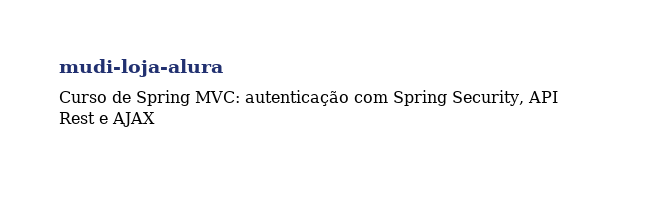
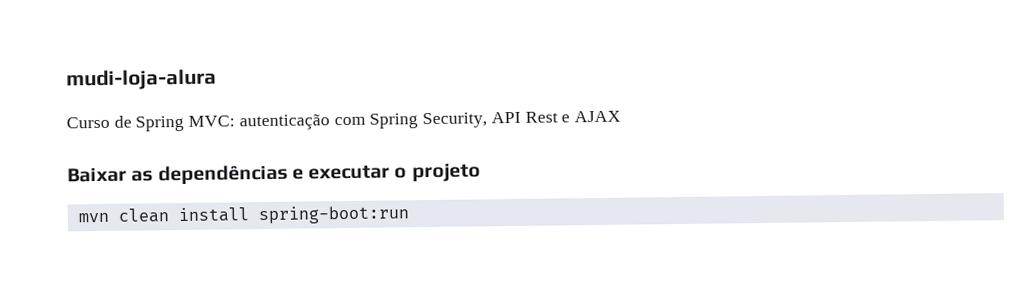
(155, 119) none -> [67,163,481,186] [77,205,409,225] // Baixar as dependências e executar o projeto // mvn clean install spring-boot:run

